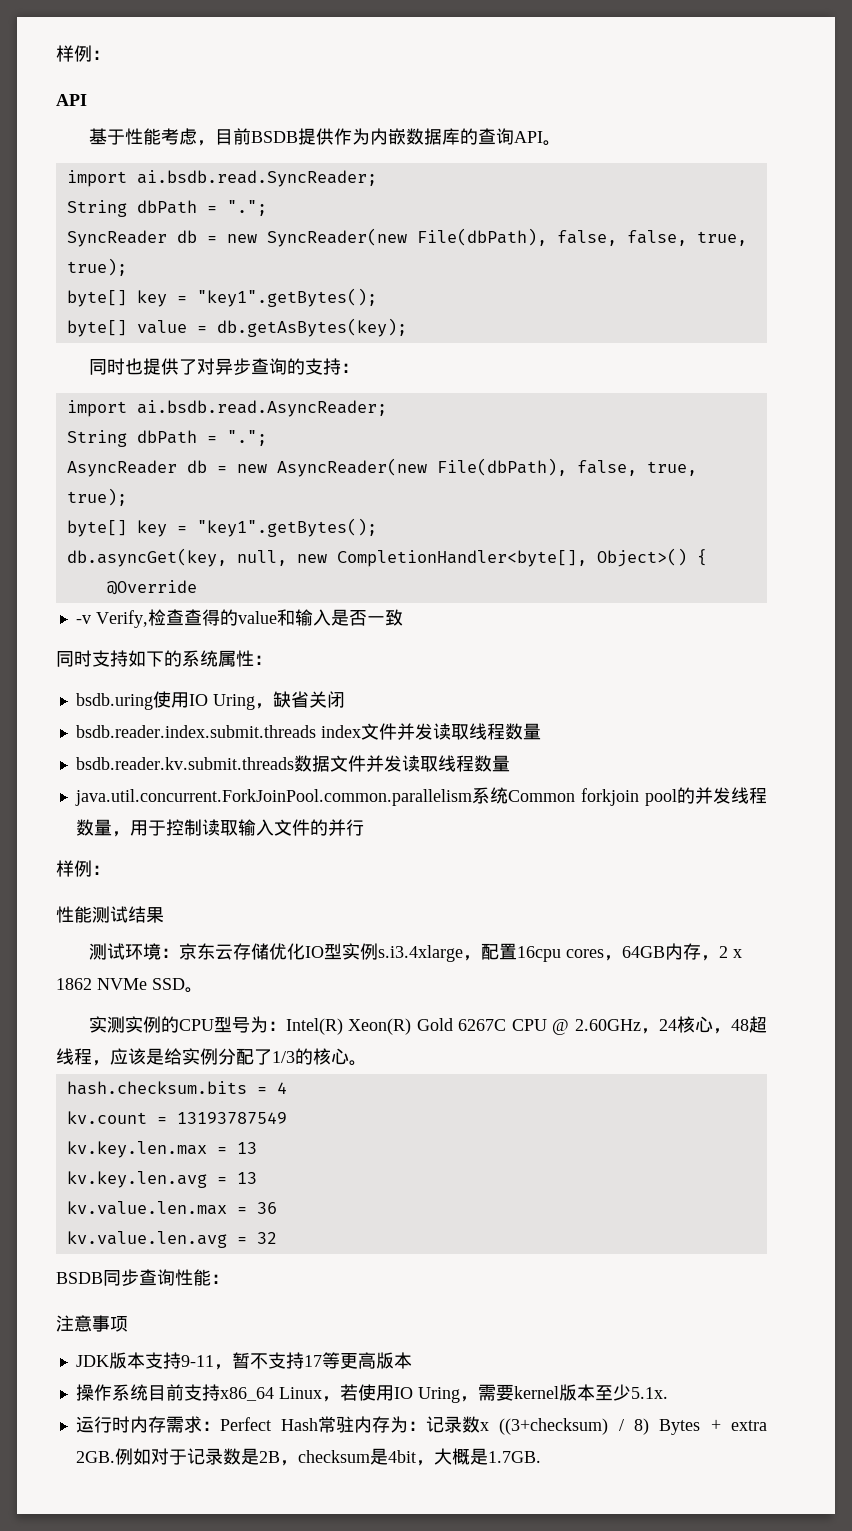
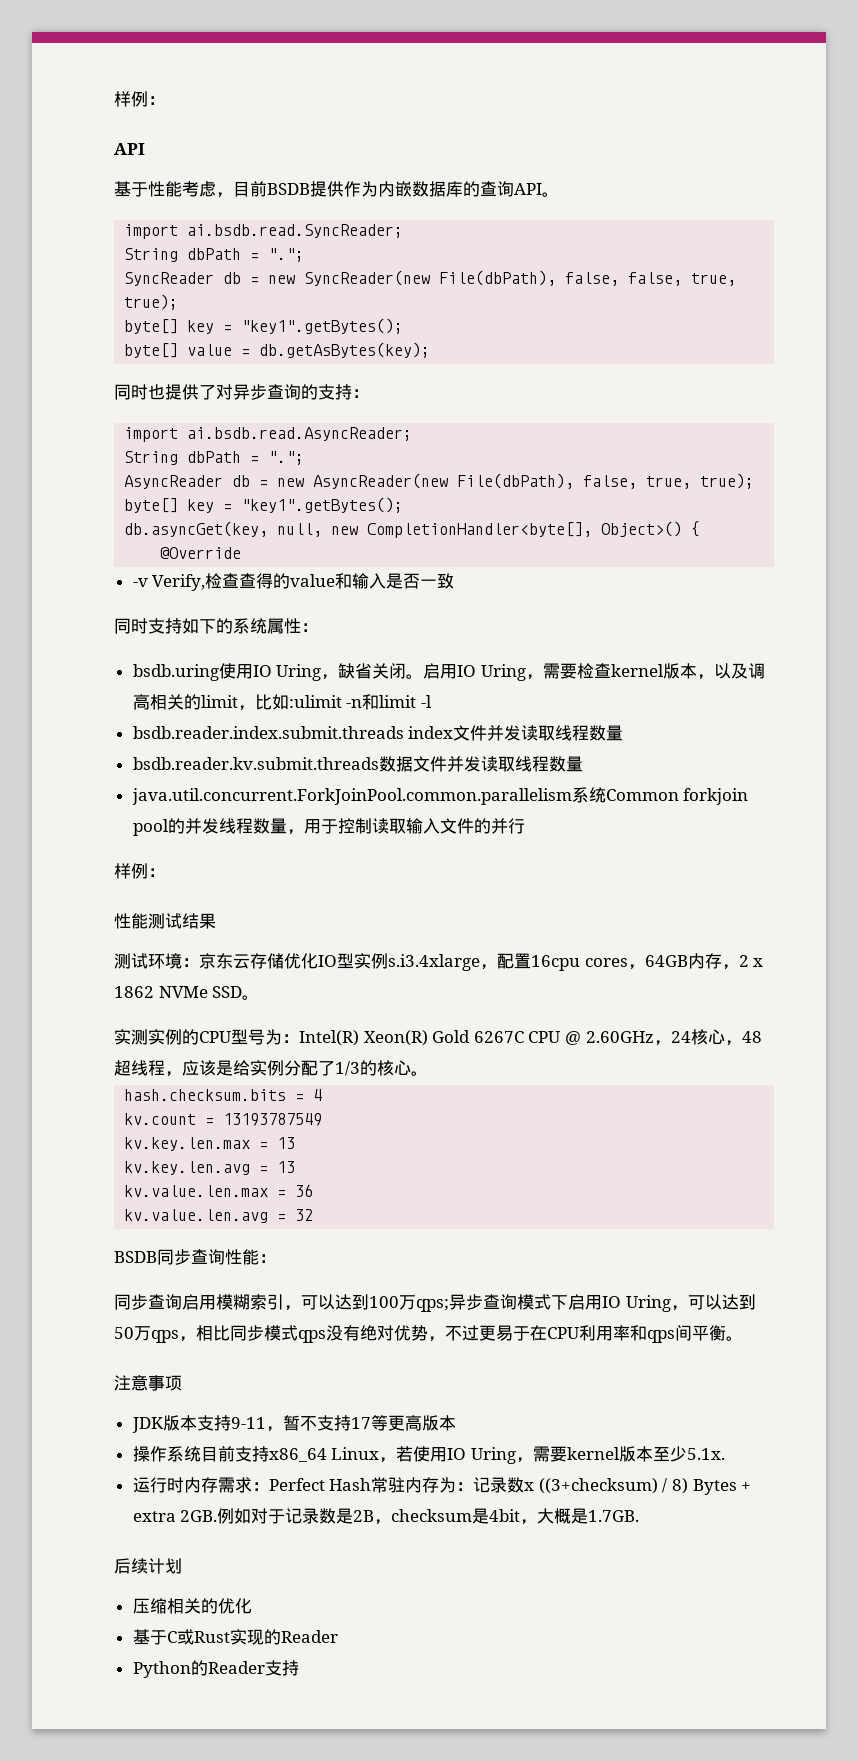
(345, 699) none -> [406,663,765,681] [132,694,432,711] 。启用IO Uring，需要检查kernel版本，以及调高相关的limit，比如:ulimit -n和limit -l
(229, 1279) none -> [114,1294,756,1312] [114,1325,743,1343] // 同步查询启用模糊索引，可以达到100万qps;异步查询模式下启用IO Uring，可以达到50万qps，相比同步模式qps没有绝对优势，不过更易于在CPU利用率和qps间平衡。
(541, 1457) none -> [114,1558,182,1574] [132,1598,252,1614] [132,1629,338,1645] [132,1660,299,1678] // 后续计划 // 压缩相关的优化 // 基于C或Rust实现的Reader // Python的Reader支持

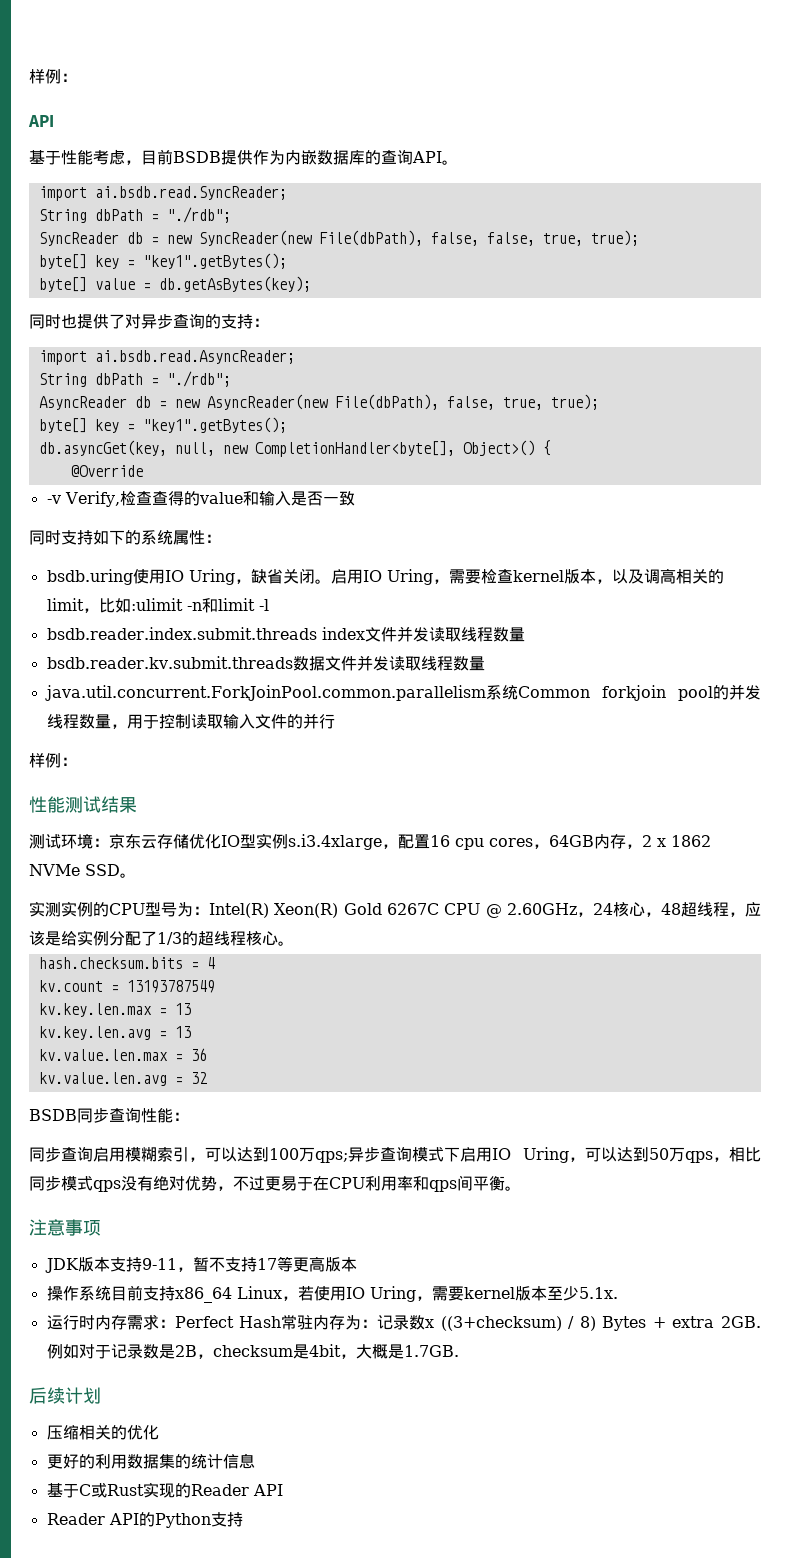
[268,248,305,262] "."; -> [166,207,231,223] "./rdb";
[268,451,305,465] "."; -> [166,371,231,387] "./rdb";
[531,955,580,971] 16cpu -> [430,835,484,850] 16 cpu
(377, 1068) none -> [198,931,246,946] 超线程
(252, 1606) none -> [46,1453,255,1469] // 更好的利用数据集的统计信息
[132,1660,265,1678] // Python的Reader -> [252,1484,283,1496] [46,1512,211,1528] API // Reader API的Python

